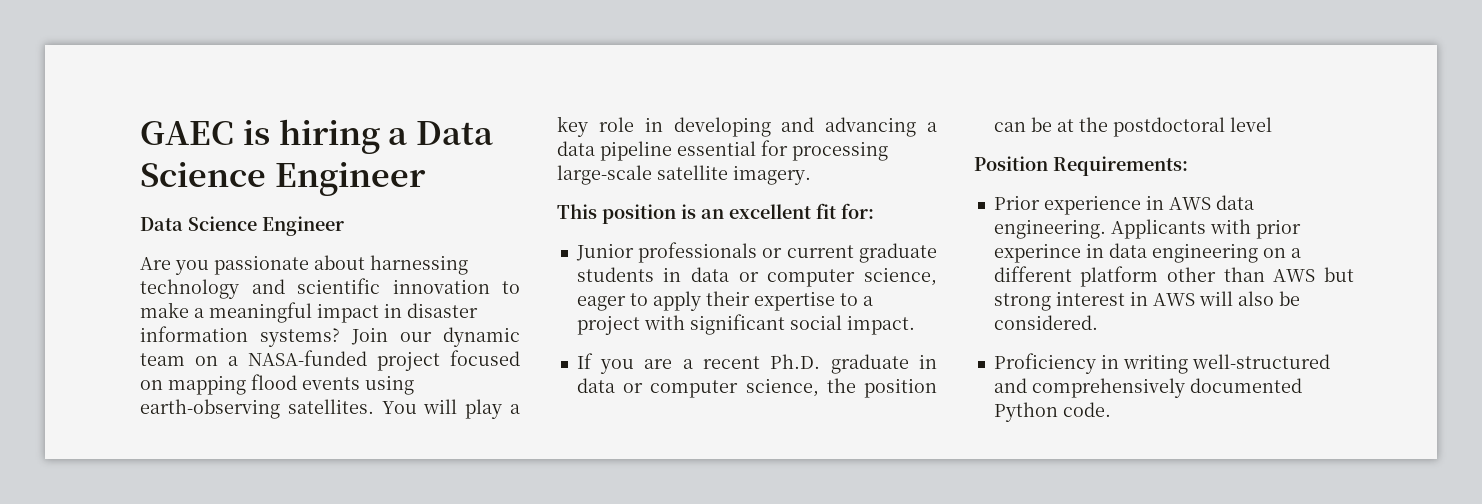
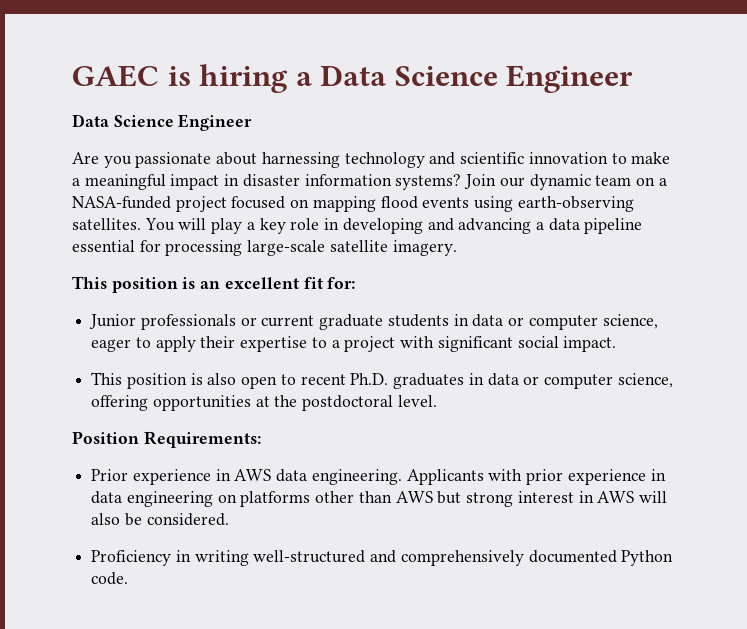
[576,353,693,374] If you are a -> [91,372,296,389] This position is also open to
[830,354,937,374] [576,378,937,398] [993,117,1052,132] graduate in data or computer science, the position can be -> [393,373,673,389] [91,395,251,411] graduates in data or computer science, offering opportunities
[1229,117,1272,132] level -> [397,395,437,407] level.
[993,243,1081,263] experince -> [567,469,646,485] experience
[1290,248,1301,258] [993,266,1159,287] a different platform -> [240,491,311,507] platforms

